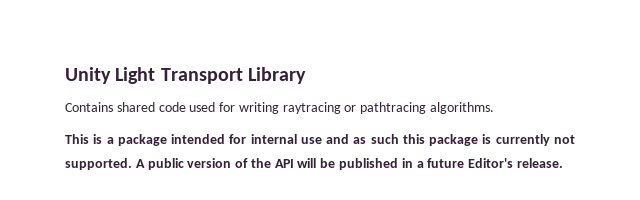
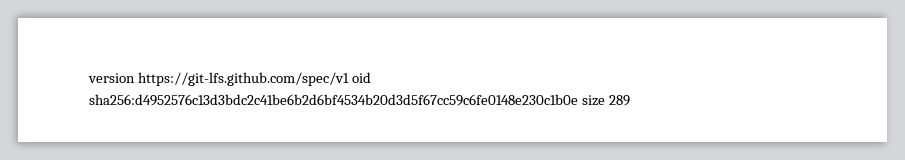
[65,67,306,84] [65,102,495,114] [65,134,575,146] [65,158,563,170] Unity Light Transport Library // Contains shared code used for writing raytracing or pathtracing algorithms. // This is a package intended for internal use and as such this package is currently not supported. A public version of the API will be published in a future Editor's release. -> [88,72,371,86] [89,94,630,106] version https://git-lfs.github.com/spec/v1 oid sha256:d4952576c13d3bdc2c41be6b2d6bf4534b20d3d5f67cc59c6fe0148e230c1b0e size 289

